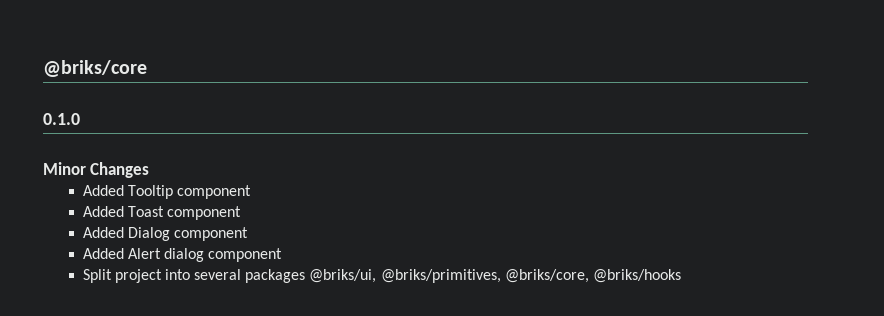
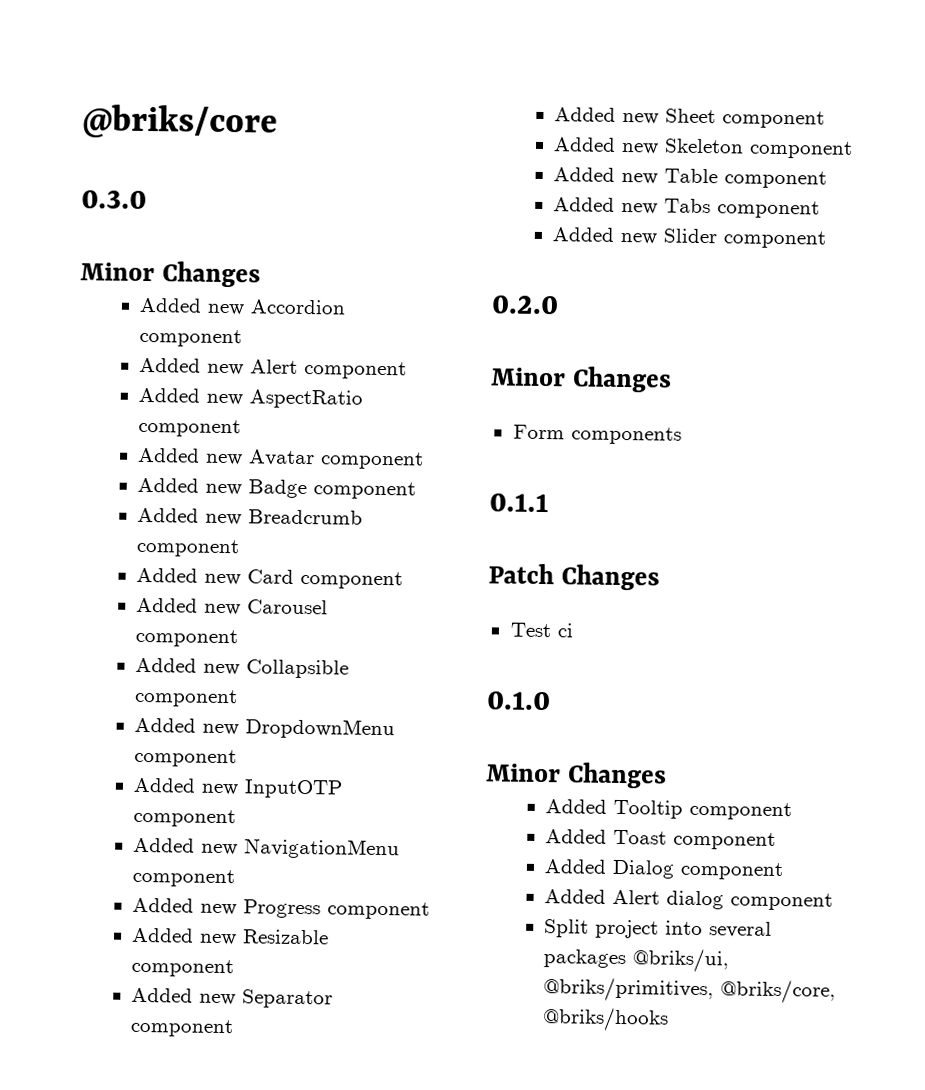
(147, 68) none -> [81,190,147,209] [80,261,261,288] [138,297,346,316] [138,328,242,348] [138,357,407,380] [137,387,363,409] [137,418,241,438] [137,447,424,470] [136,477,416,500] [136,507,363,526] [135,538,240,558] [135,567,403,590] [135,597,328,616] [134,628,238,648] [134,657,349,679] [133,688,238,708] [133,717,395,740] [133,748,237,768] [132,777,343,799] [132,808,236,828] [132,837,400,860] [131,868,235,888] [131,897,430,920] [130,927,329,946] [130,958,234,978] [130,987,333,1009] [129,1018,234,1038] [553,107,825,129] [552,137,853,159] [552,167,827,189] [552,197,820,219] [551,227,826,249] [491,295,559,315] [491,366,672,393] [512,424,682,445] [489,493,549,513] [488,563,660,591] [509,622,574,638] // 0.3.0 // Minor Changes // Added new Accordion component // Added new Alert component // Added new AspectRatio component // Added new Avatar component // Added new Badge component // Added new Breadcrumb component // Added new Card component // Added new Carousel component // Added new Collapsible component // Added new DropdownMenu component // Added new InputOTP component // Added new NavigationMenu component // Added new Progress component // Added new Resizable component // Added new Separator component // Added new Sheet component // Added new Skeleton component // Added new Table component // Added new Tabs component // Added new Slider component // 0.2.0 // Minor Changes // Form components // 0.1.1 // Patch Changes // Test ci

